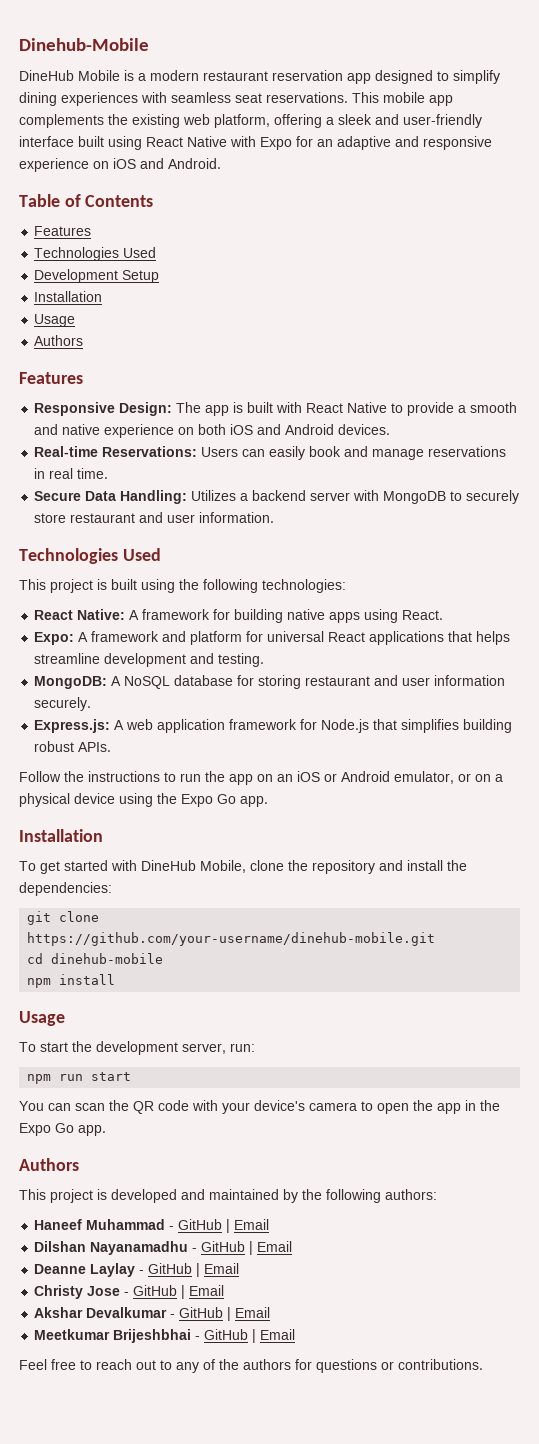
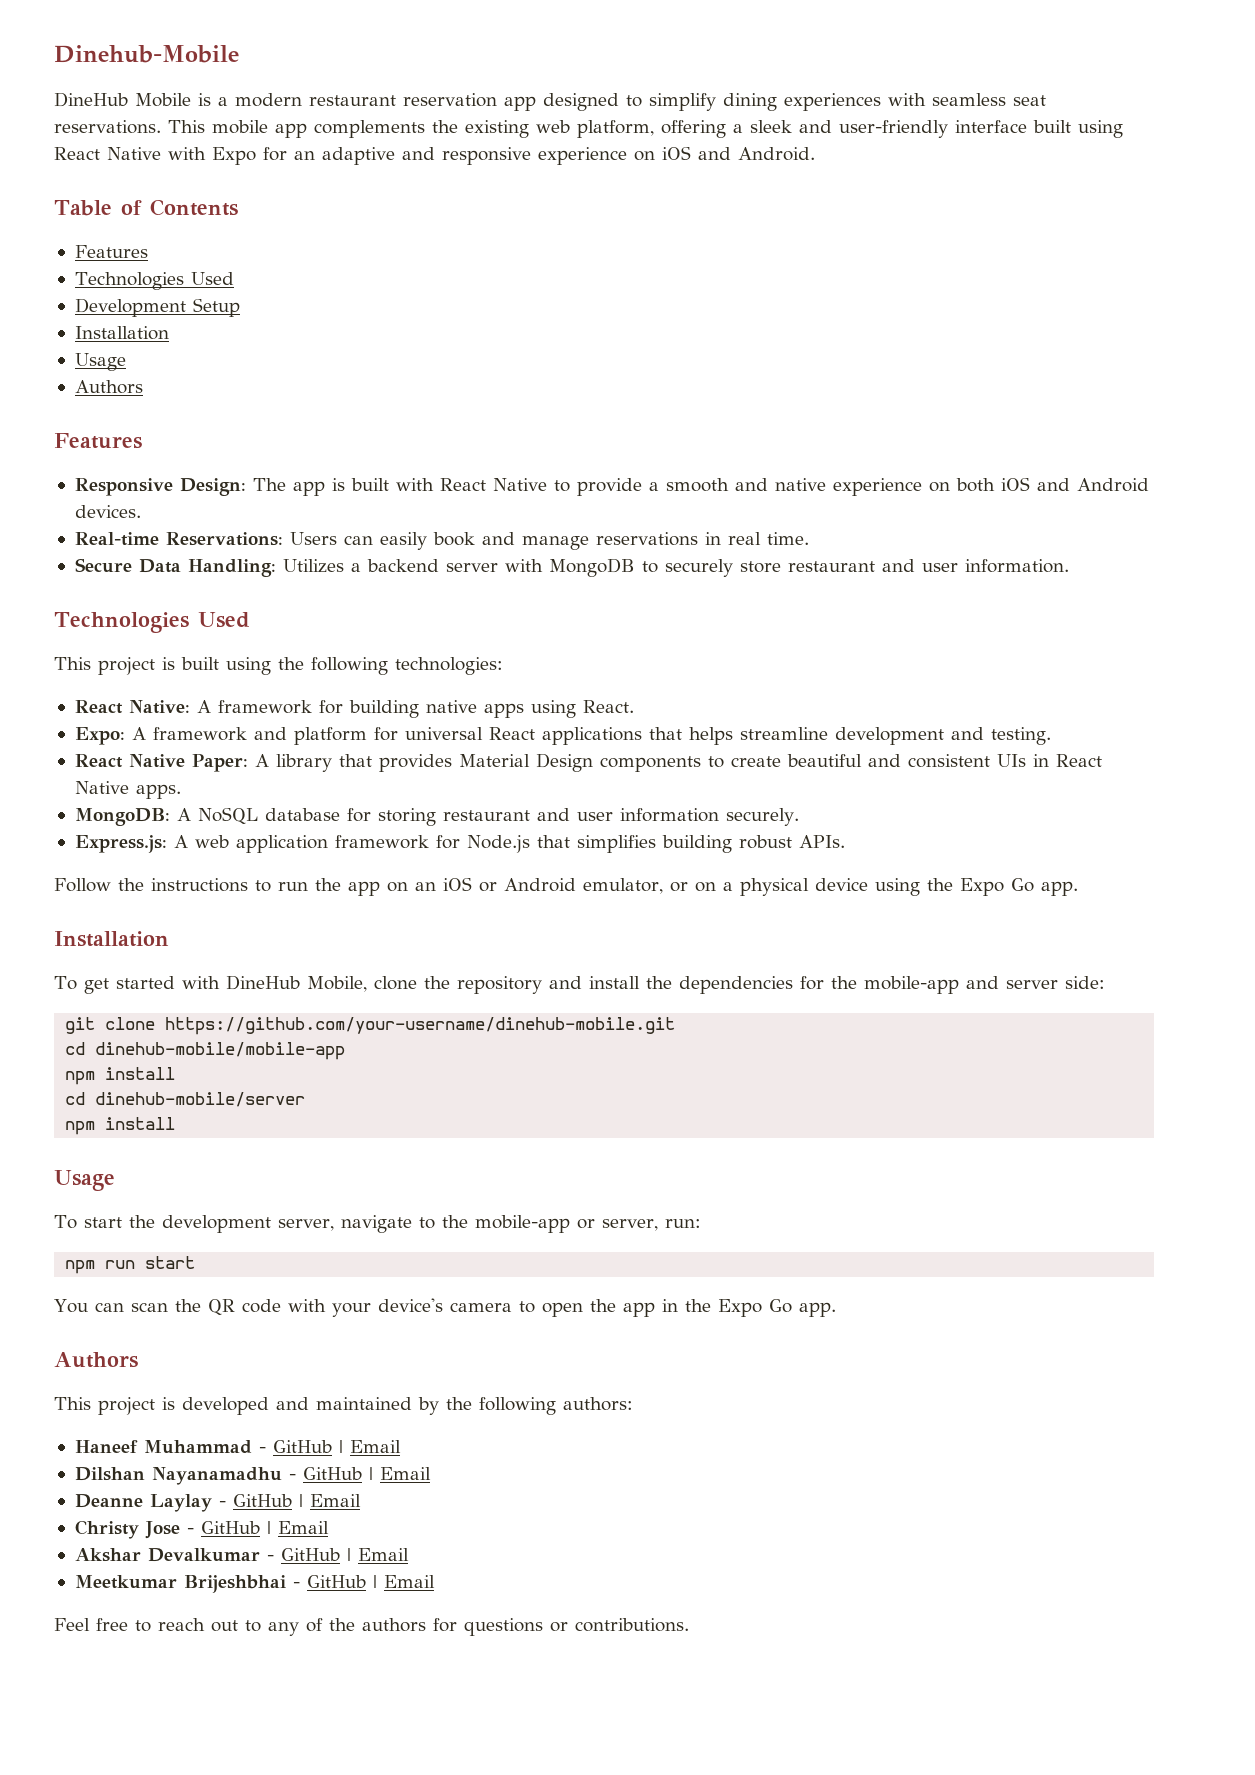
(265, 660) none -> [74,753,1102,772] [74,781,181,799] // React Native Paper: A library that provides Material Design components to create beautiful and consistent UIs in React Native apps.
[19,882,112,896] dependencies: -> [678,976,1105,994] dependencies for the mobile-app and server side:
[51,953,164,964] dinehub-mobile -> [95,1042,346,1060] [65,1067,176,1085] [65,1092,306,1107] dinehub-mobile/mobile-app // npm install // cd dinehub-mobile/server
(226, 1048) none -> [340,1215,658,1233] navigate to the mobile-app or server,

